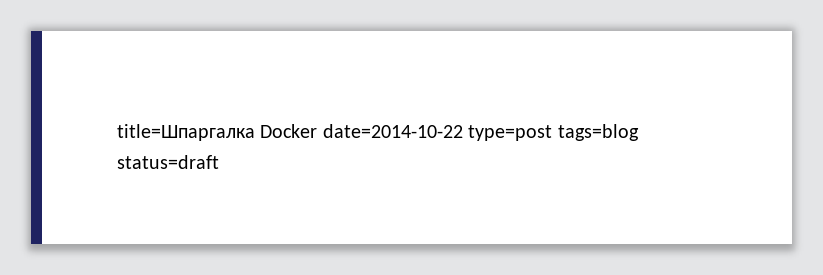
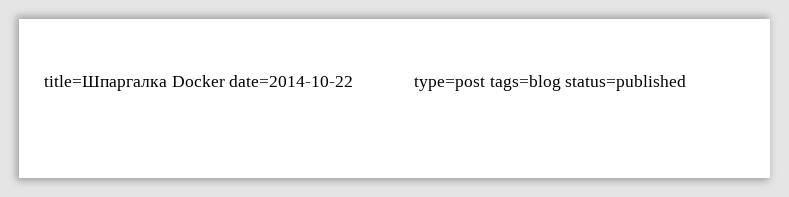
[117,155,219,169] status=draft -> [565,75,687,91] status=published

